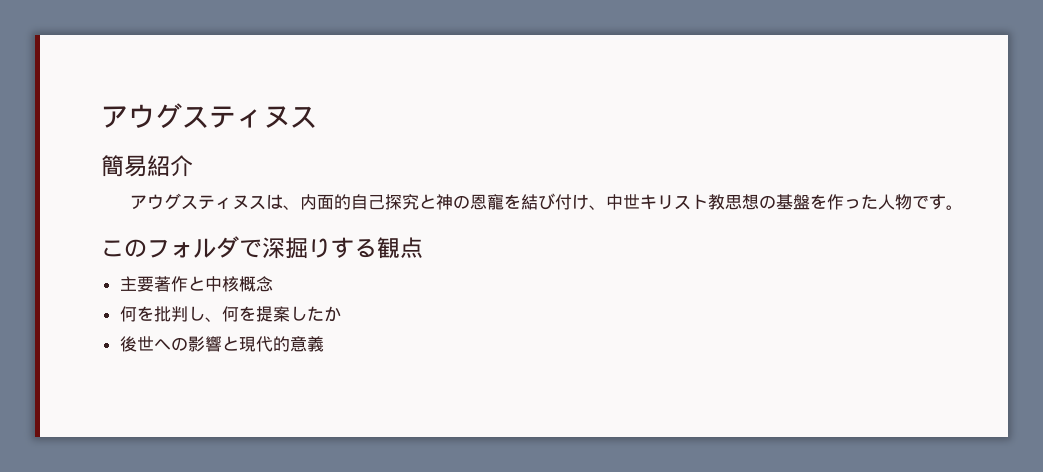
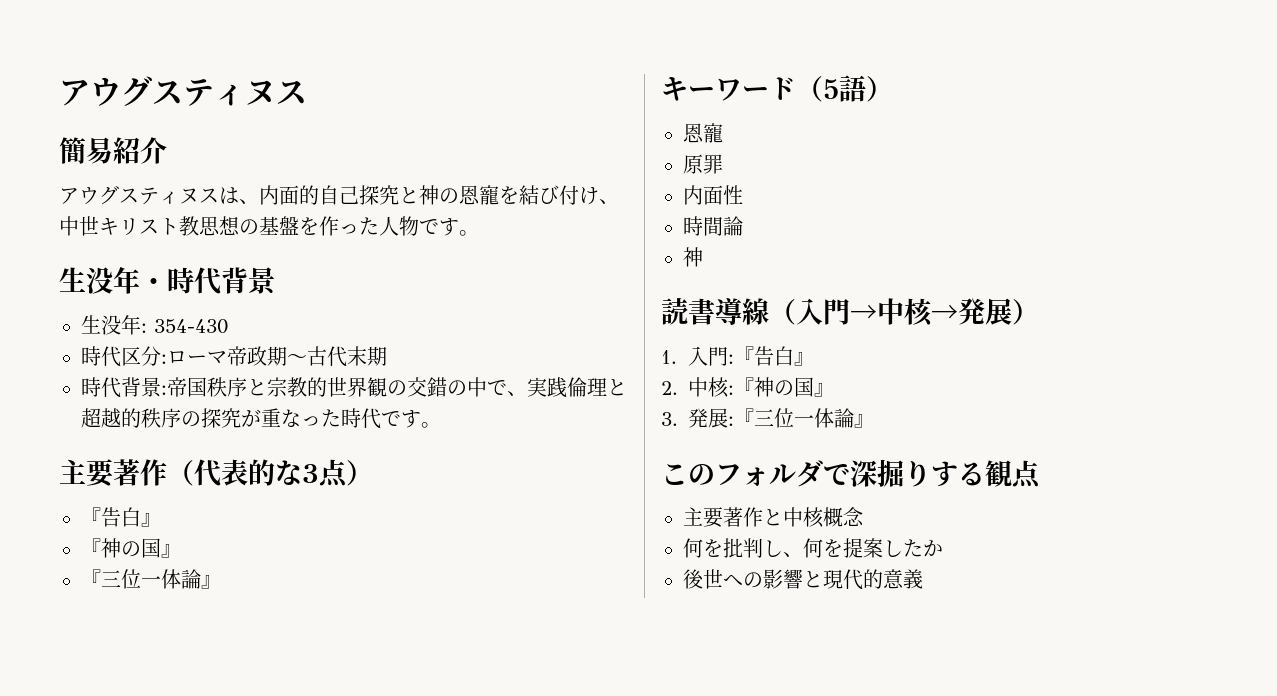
(964, 207) none -> [59,267,276,295] [81,315,228,335] [81,346,387,367] [81,377,627,398] [81,408,441,429] [59,459,373,488] [81,507,161,527] [81,538,181,558] [81,569,221,589] [661,75,893,102] [683,123,723,143] [683,154,723,174] [683,185,743,205] [683,216,743,236] [683,247,703,267] [661,298,1039,327] [661,346,815,366] [661,377,835,398] [661,408,875,428] // 生没年・時代背景 // 生没年: 354-430 // 時代区分:ローマ帝政期〜古代末期 // 時代背景:帝国秩序と宗教的世界観の交錯の中で、実践倫理と超越的秩序の探究が重なった時代です。 // 主要著作（代表的な3点） // 『告白』 // 『神の国』 // 『三位一体論』 // キーワード（5語） // 恩寵 // 原罪 // 内面性 // 時間論 // 神 // 読書導線（入門→中核→発展） // 1.入門:『告白』 // 2.中核:『神の国』 // 3.発展:『三位一体論』

